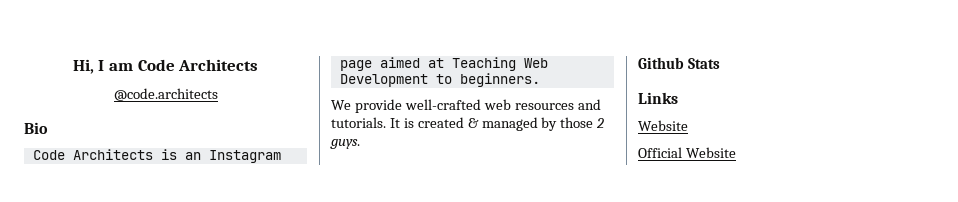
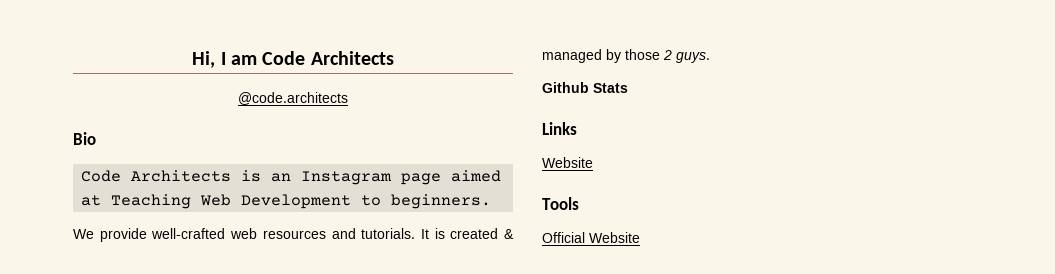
(688, 125) none -> [542,197,579,210] // Tools

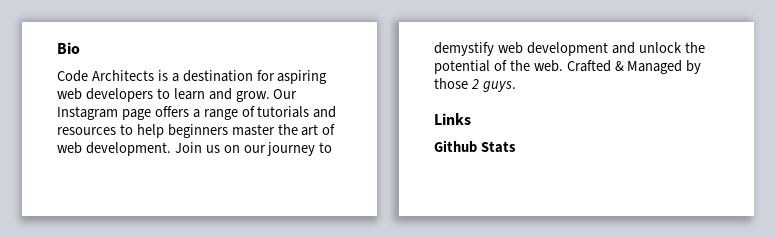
[192,51,394,68] [238,92,348,105] [73,132,96,145] [81,170,502,185] [81,194,492,209] [73,228,514,242] [542,49,602,63] Hi, I am Code Architects // @code.architects // Bio // Code Architects is an Instagram page aimed at Teaching Web Development to beginners. // We provide well-crafted web resources and tutorials. It is created & managed -> [57,42,80,54] [57,70,328,84] [57,88,298,102] [57,106,337,120] [57,124,336,138] [57,142,333,156] [434,42,705,56] [434,60,683,74] Bio // Code Architects is a destination for aspiring web developers to learn and grow. Our Instagram page offers a range of tutorials and resources to help beginners master the art of web development. Join us on our journey to demystify web development and unlock the potential of the web. Crafted & Managed
(710, 57) none -> [434,113,471,125] // Links
[542,122,577,135] [542,157,593,168] [542,197,579,210] [542,232,640,243] // Links // Website // Tools // Official Website -> (516, 147) none

